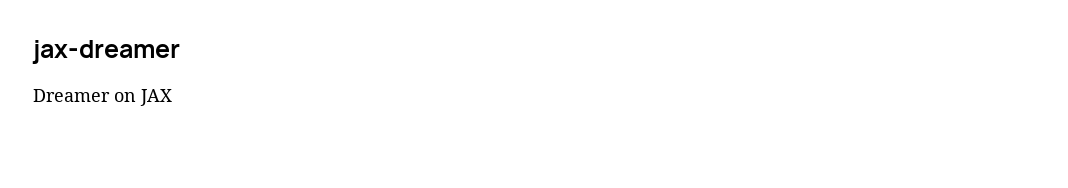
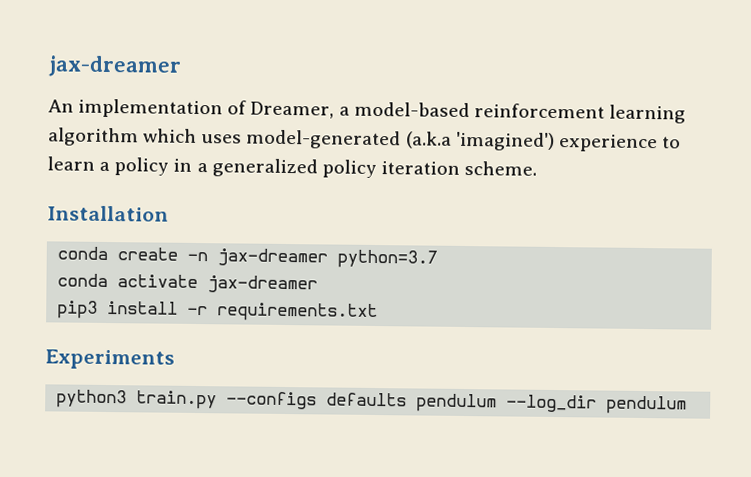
[32,40,180,64] [33,89,172,106] jax-dreamer // Dreamer on JAX -> [48,55,182,78] [48,98,686,124] [48,127,681,153] [47,156,538,179] [47,205,169,222] [57,246,439,269] [57,273,319,294] [57,300,379,323] [45,349,175,370] [56,389,688,415] jax-dreamer // An implementation of Dreamer, a model-based reinforcement learning algorithm which uses model-generated (a.k.a 'imagined') experience to learn a policy in a generalized policy iteration scheme. // Installation // conda create -n jax-dreamer python=3.7 // conda activate jax-dreamer // pip3 install -r requirements.txt // Experiments // python3 train.py --configs defaults pendulum --log_dir pendulum

